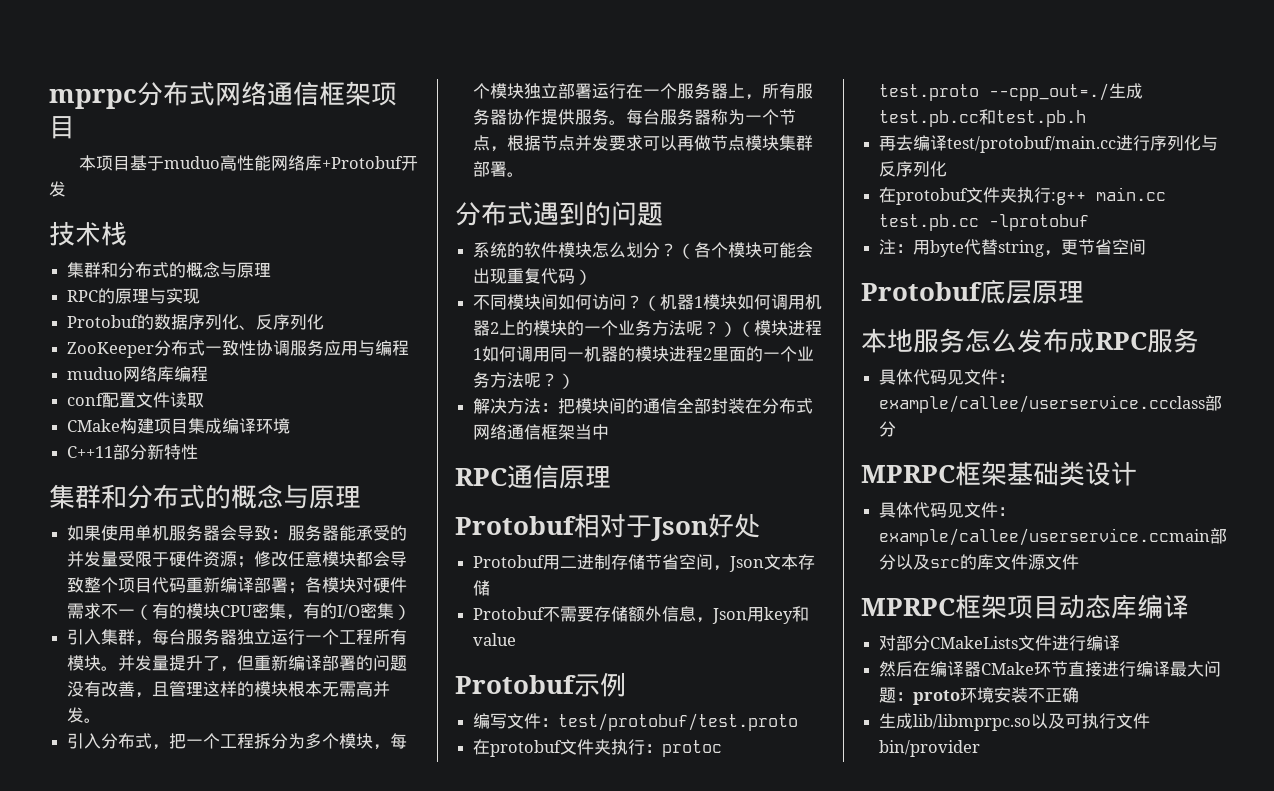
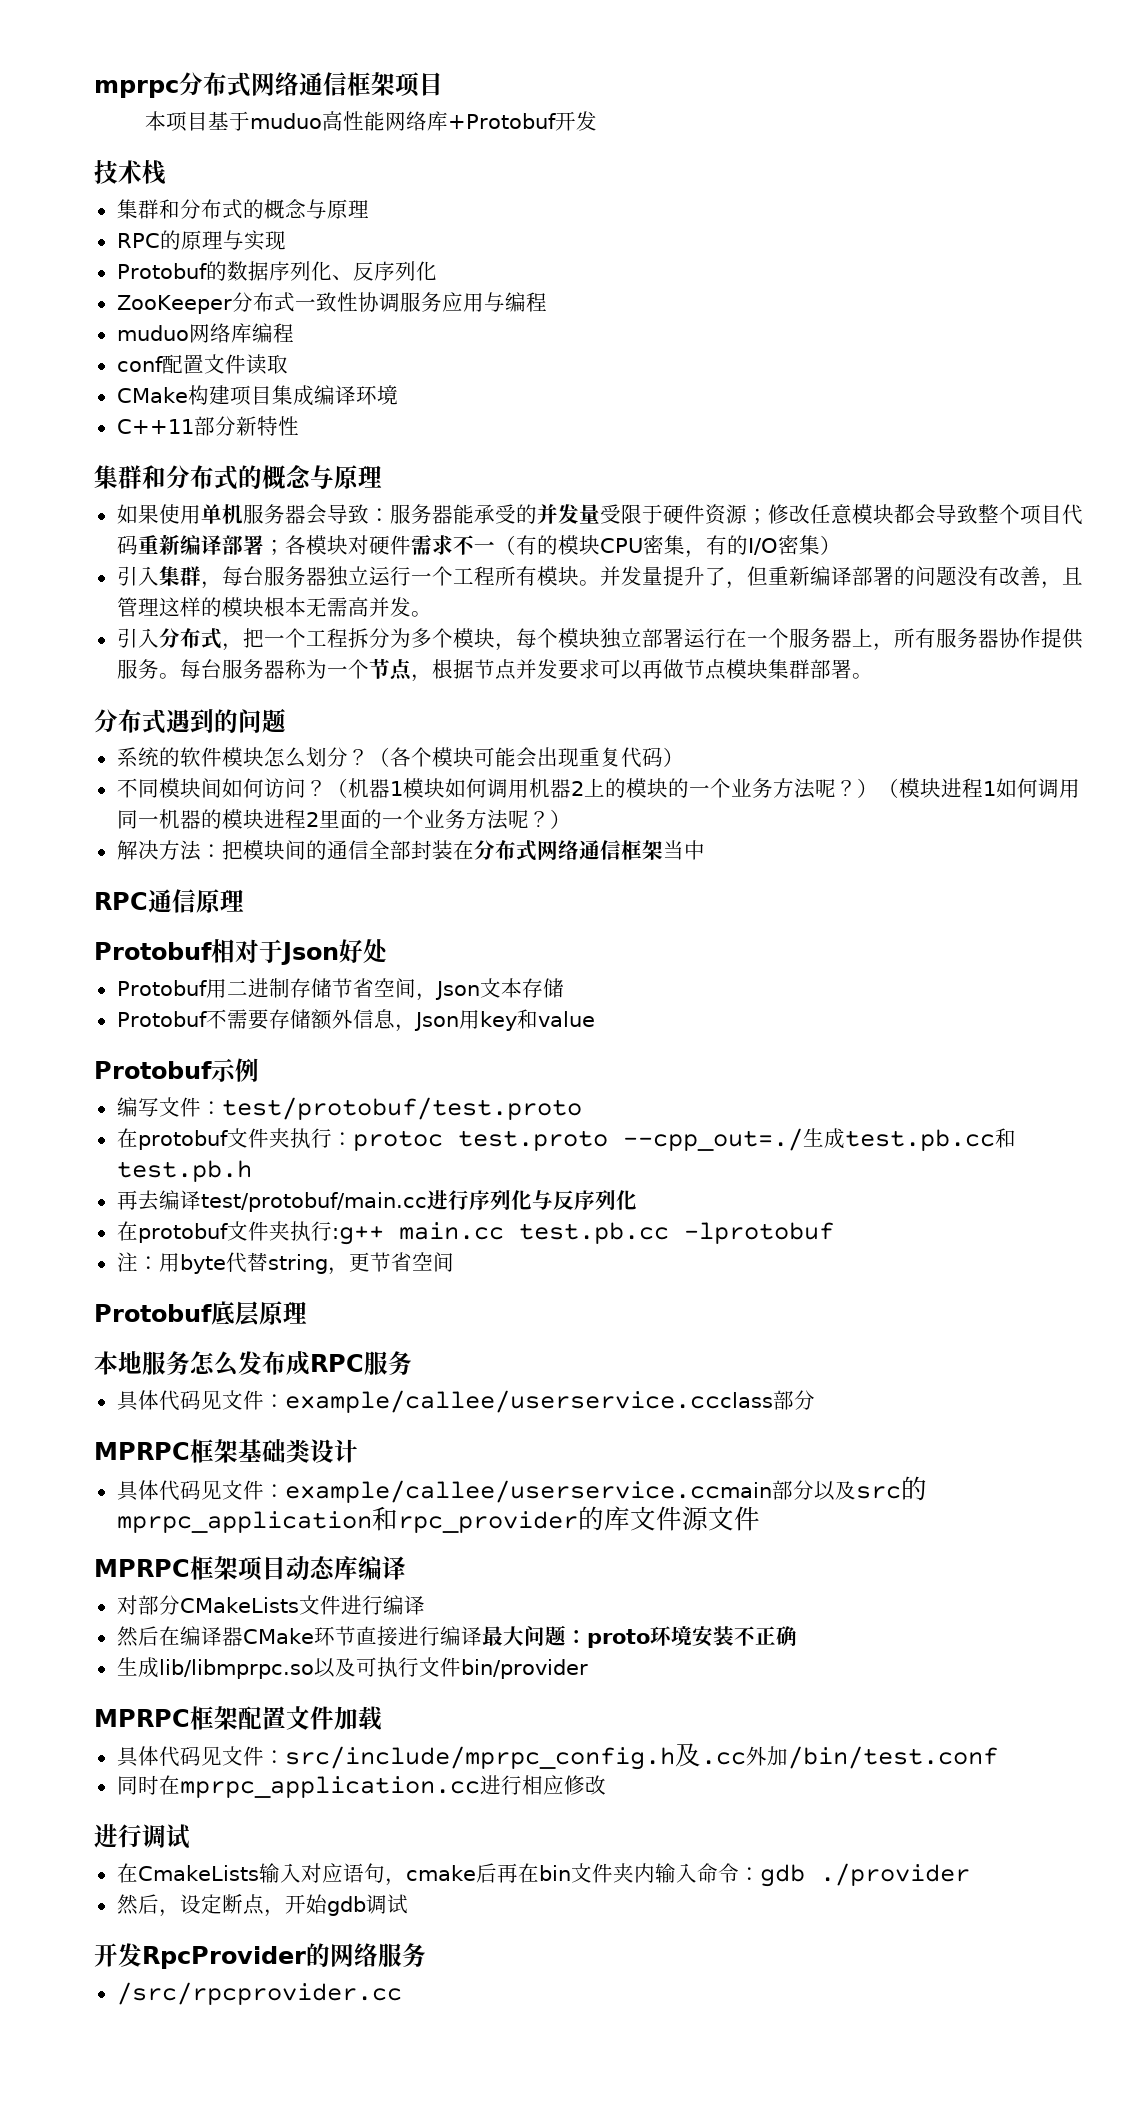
(978, 562) none -> [116,1506,604,1533] mprpc_application和rpc_provider的
(981, 748) none -> [94,1706,382,1731] [116,1743,998,1770] [116,1775,606,1798] [94,1824,190,1849] [116,1863,970,1887] [116,1894,408,1917] [94,1943,426,1969] [116,1982,402,2005] // MPRPC框架配置文件加载 // 具体代码见文件：src/include/mprpc_config.h及.cc外加/bin/test.conf // 同时在mprpc_application.cc进行相应修改 // 进行调试 // 在CmakeLists输入对应语句，cmake后再在bin文件夹内输入命令：gdb ./provider // 然后，设定断点，开始gdb调试 // 开发RpcProvider的网络服务 // /src/rpcprovider.cc

